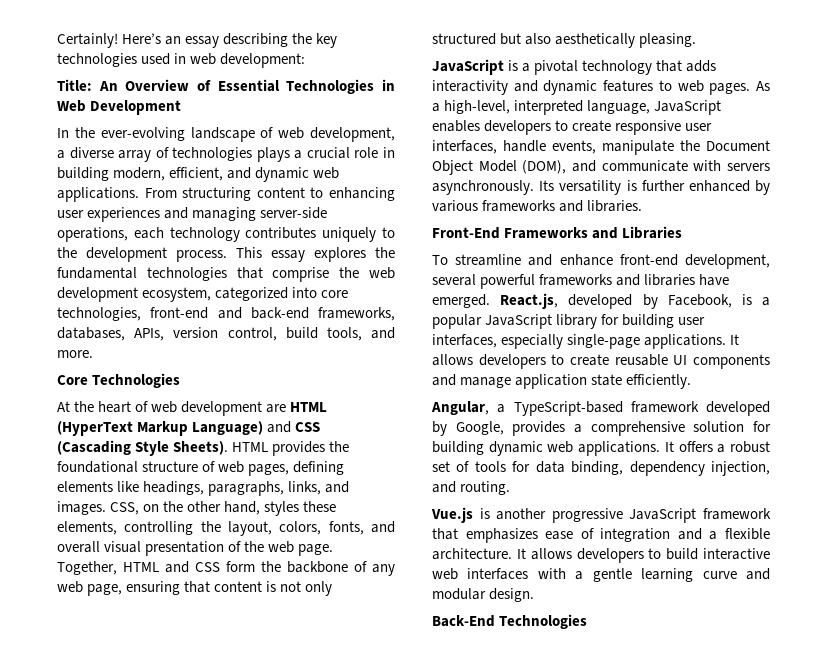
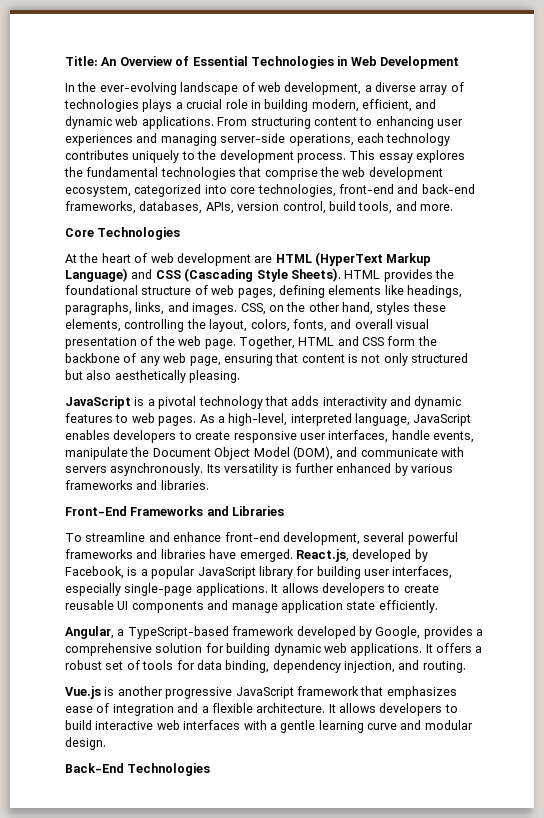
[57,33,338,48] [57,53,306,68] Certainly! Here’s an essay describing the key technologies used in web development: // -> (65, 61) none

